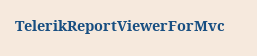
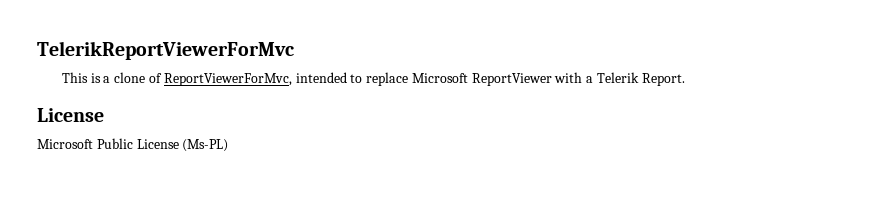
(225, 27) none -> [61,72,685,86] [37,108,104,122] [37,138,229,152] // This is a clone of ReportViewerForMvc, intended to replace Microsoft ReportViewer with a Telerik Report. // License // Microsoft Public License (Ms-PL)

